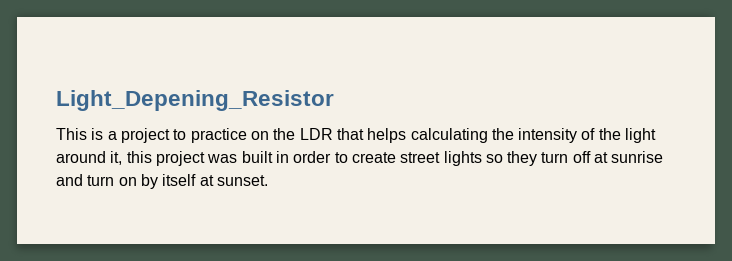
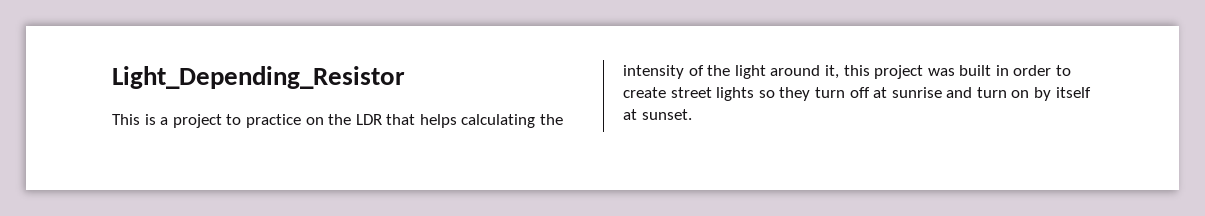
[56,90,334,111] Light_Depening_Resistor -> [112,66,405,89] Light_Depending_Resistor

